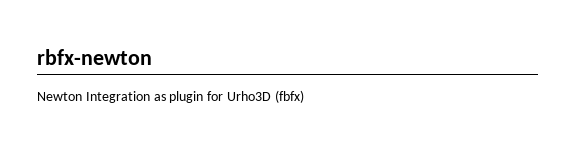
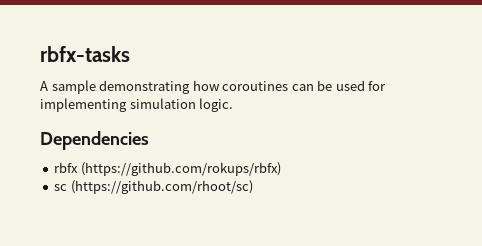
[37,49,152,65] [37,90,304,103] rbfx-newton // Newton Integration as plugin for Urho3D (fbfx) -> [40,46,130,62] [40,80,387,94] [40,98,234,112] [40,131,149,150] [54,162,281,176] [54,180,253,194] rbfx-tasks // A sample demonstrating how coroutines can be used for implementing simulation logic. // Dependencies // rbfx (https://github.com/rokups/rbfx) // sc (https://github.com/rhoot/sc)

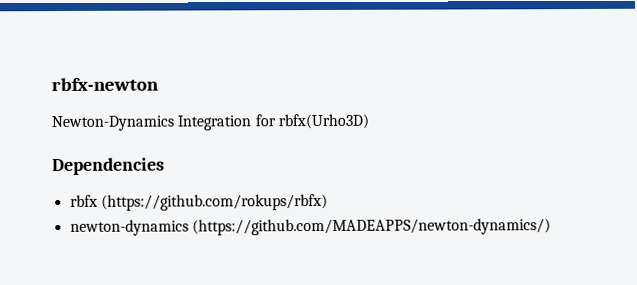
[40,46,130,62] [40,80,387,94] [40,98,234,112] rbfx-tasks // A sample demonstrating how coroutines can be used for implementing simulation logic. -> [51,77,159,92] [51,113,369,132] rbfx-newton // Newton-Dynamics Integration for rbfx(Urho3D)
[54,180,253,194] sc (https://github.com/rhoot/sc) -> [69,218,551,236] newton-dynamics (https://github.com/MADEAPPS/newton-dynamics/)

